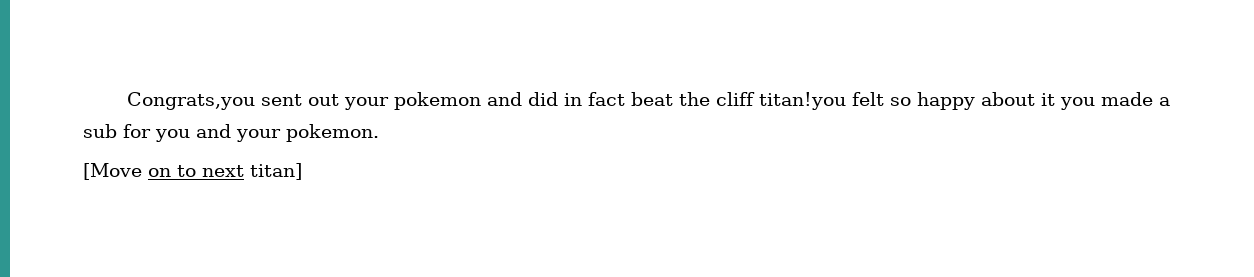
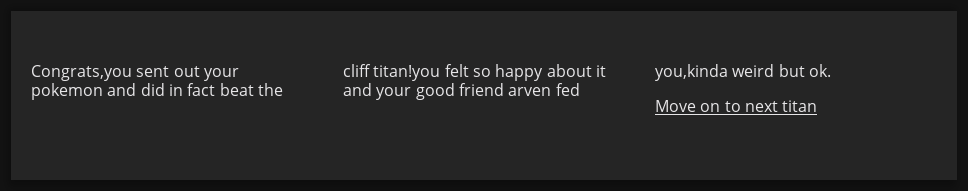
[1060,92,1171,110] [83,124,379,142] [83,163,142,180] you made a sub for you and your pokemon. // [Move -> [343,83,580,100] [655,64,831,81] [655,100,696,112] and your good friend arven fed you,kinda weird but ok. // Move
[250,163,302,180] titan] -> [782,100,818,112] titan

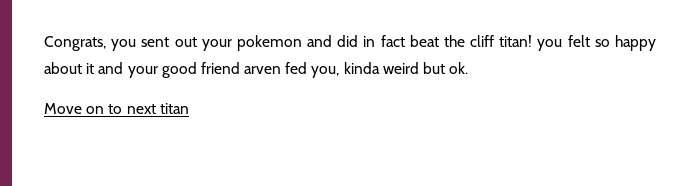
[31,65,132,81] Congrats,you -> [44,36,137,51] Congrats, you
[373,65,441,81] titan!you -> [499,35,563,51] titan! you
[655,64,728,81] you,kinda -> [311,62,380,78] you, kinda

